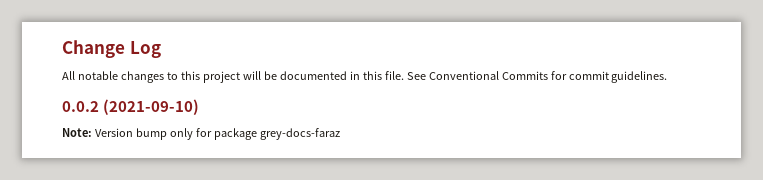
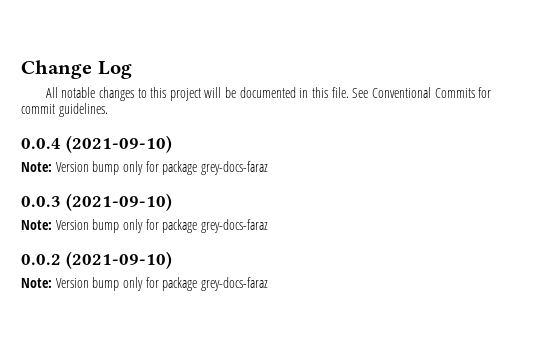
(668, 77) none -> [21,135,172,153] [21,161,268,175] [21,193,172,211] [21,219,268,233] // 0.0.4 (2021-09-10) // Note: Version bump only for package grey-docs-faraz // 0.0.3 (2021-09-10) // Note: Version bump only for package grey-docs-faraz

